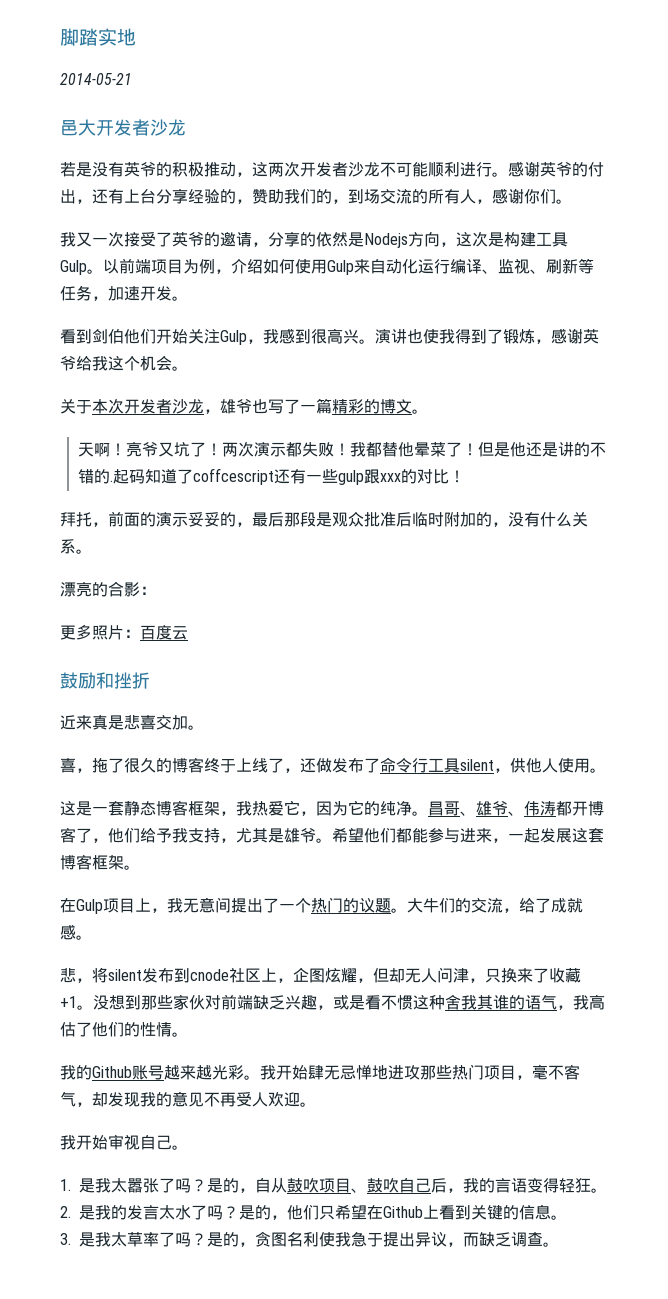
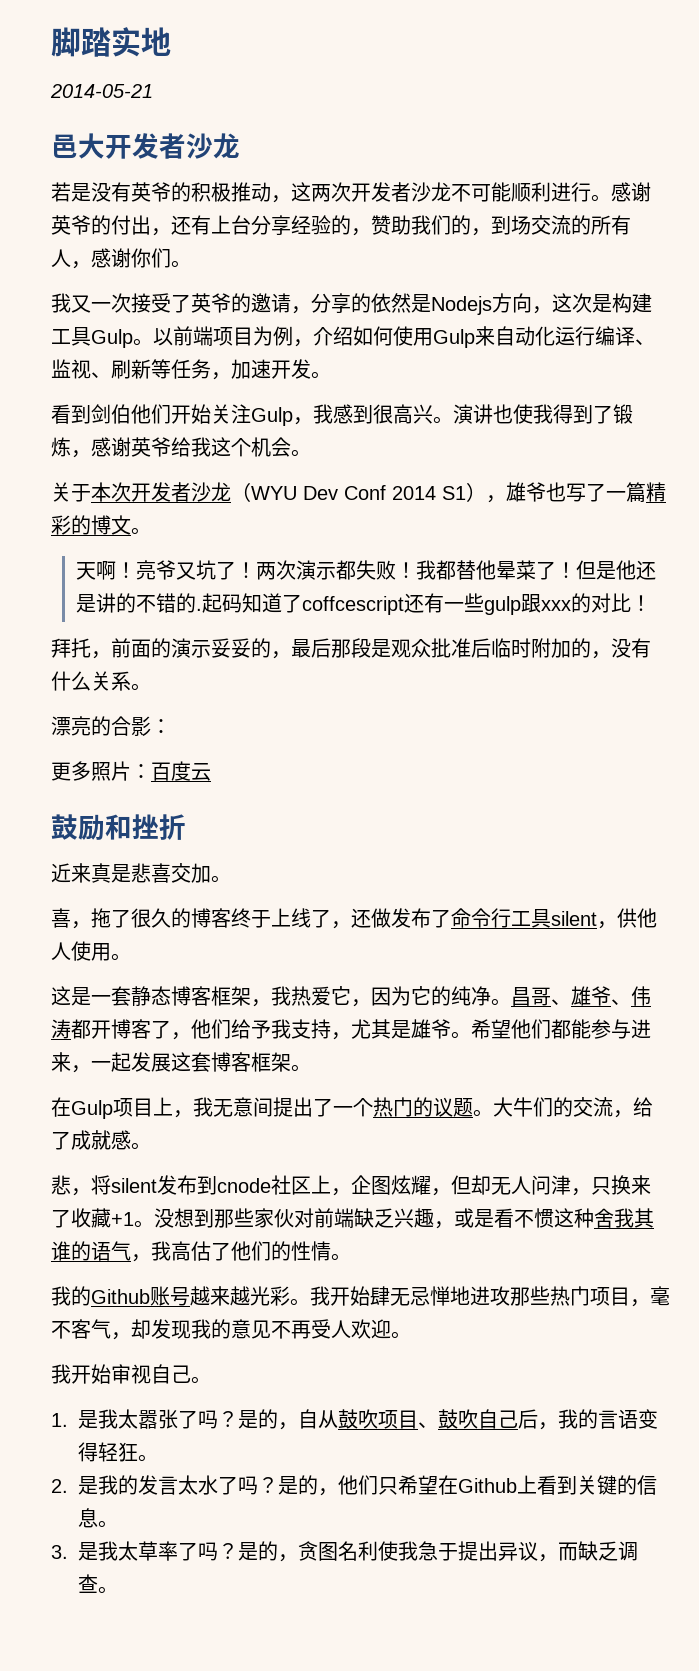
(204, 406) none -> [231,482,486,502] （WYU Dev Conf 2014 S1）

